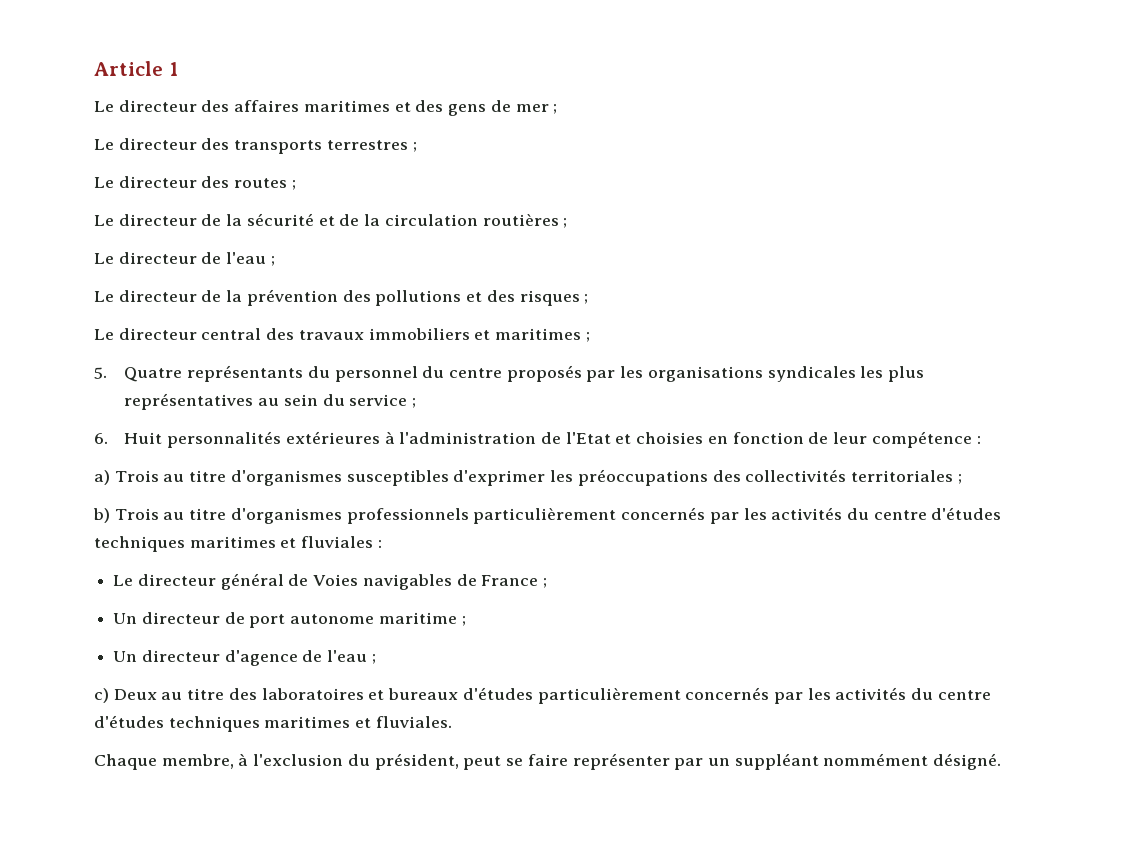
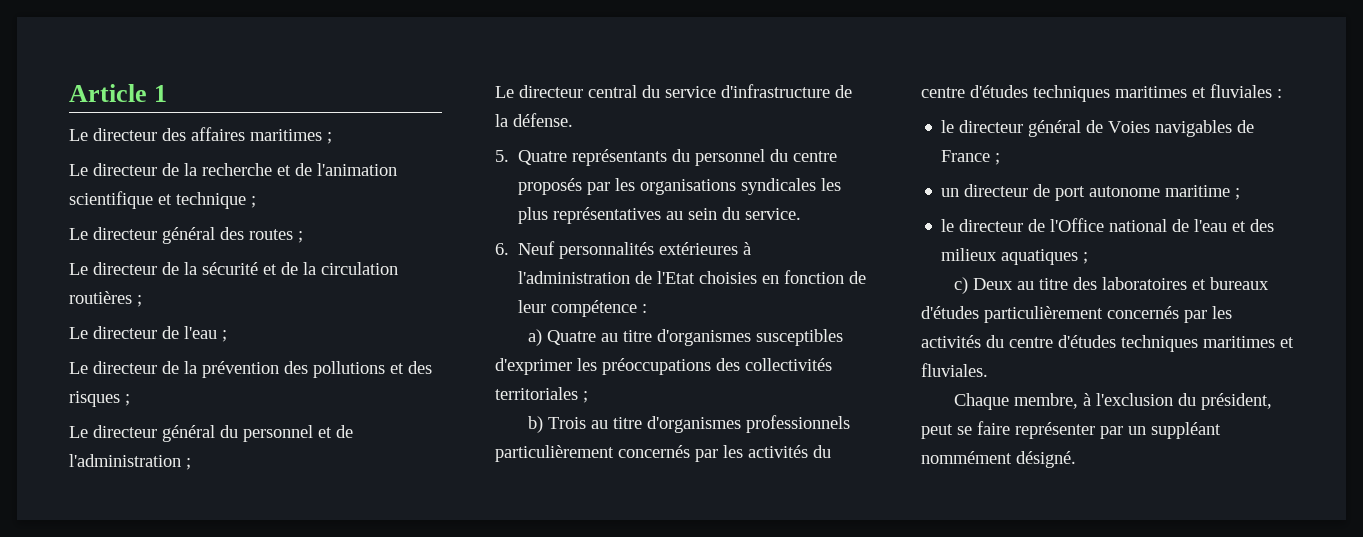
[394,100,558,116] [94,138,417,154] [94,176,197,188] et des gens de mer ; // Le directeur des transports terrestres ; // Le directeur -> [327,132,332,144] [69,163,397,176] [69,191,256,209] [69,227,215,244] ; // Le directeur de la recherche et de l'animation scientifique et technique ; // Le directeur général
[201,328,590,342] central des travaux immobiliers et maritimes ; -> [162,425,353,442] [69,454,191,470] [495,84,852,98] [495,113,573,127] général du personnel et de l'administration ; // Le directeur central du service d'infrastructure de la défense.
[349,394,417,408] service ; -> [745,208,802,220] service.
[124,432,163,444] Huit -> [518,241,556,255] Neuf
[615,434,632,444] et -> (696, 277) none
[114,470,159,482] Trois -> [547,330,597,345] Quatre
[113,575,134,586] Le -> [941,120,955,133] le
[113,613,138,624] Un -> [941,188,960,197] un
[113,650,368,666] Un directeur d'agence de l'eau -> [941,218,1275,232] [941,248,1079,265] le directeur de l'Office national de l'eau et des milieux aquatiques

